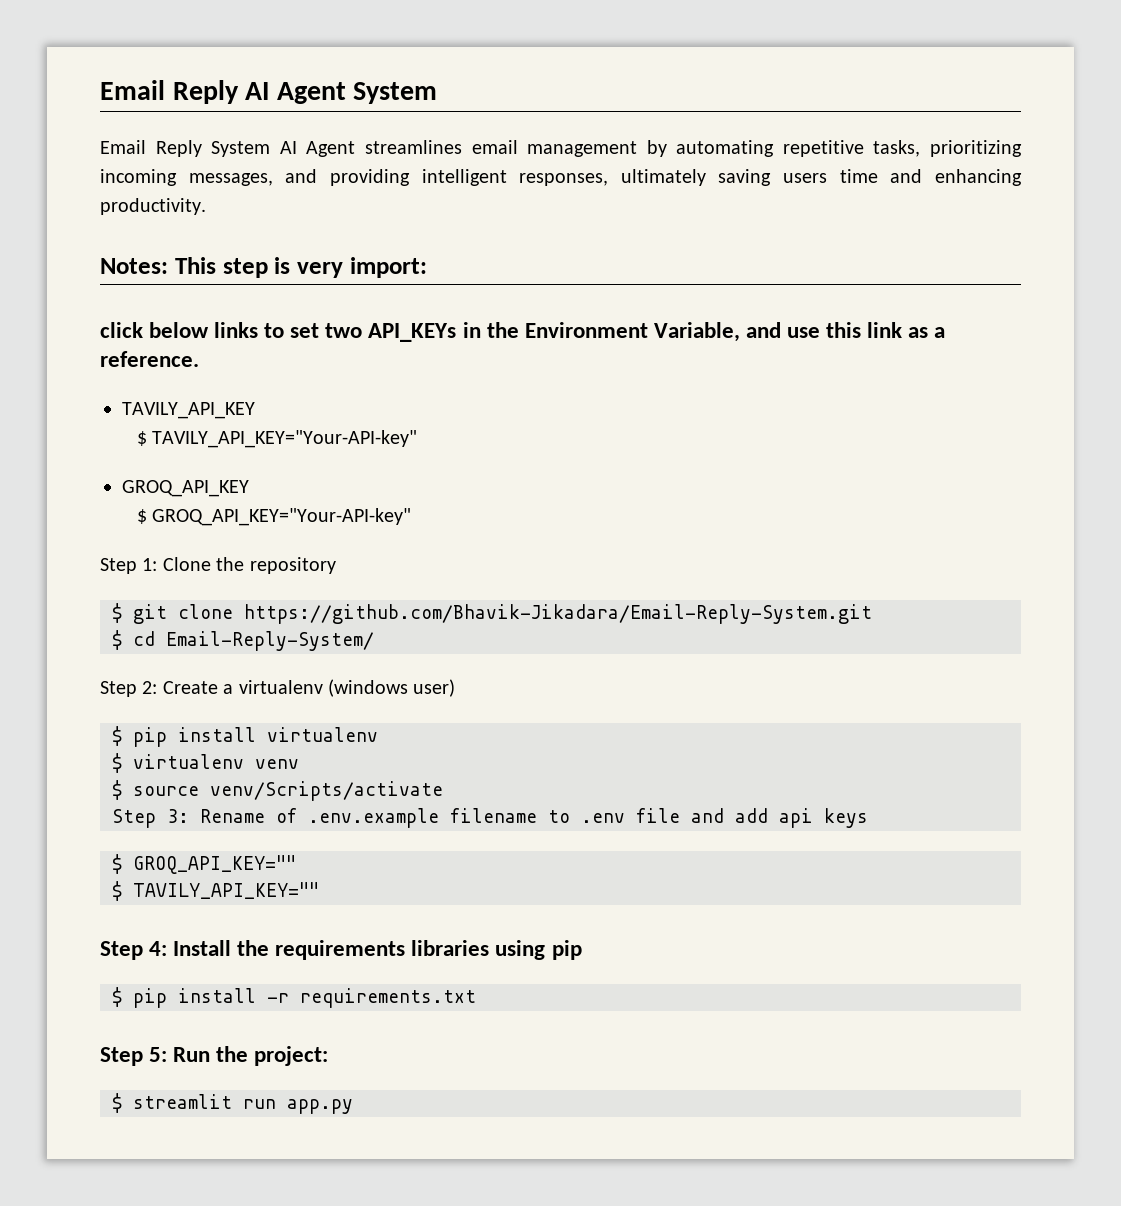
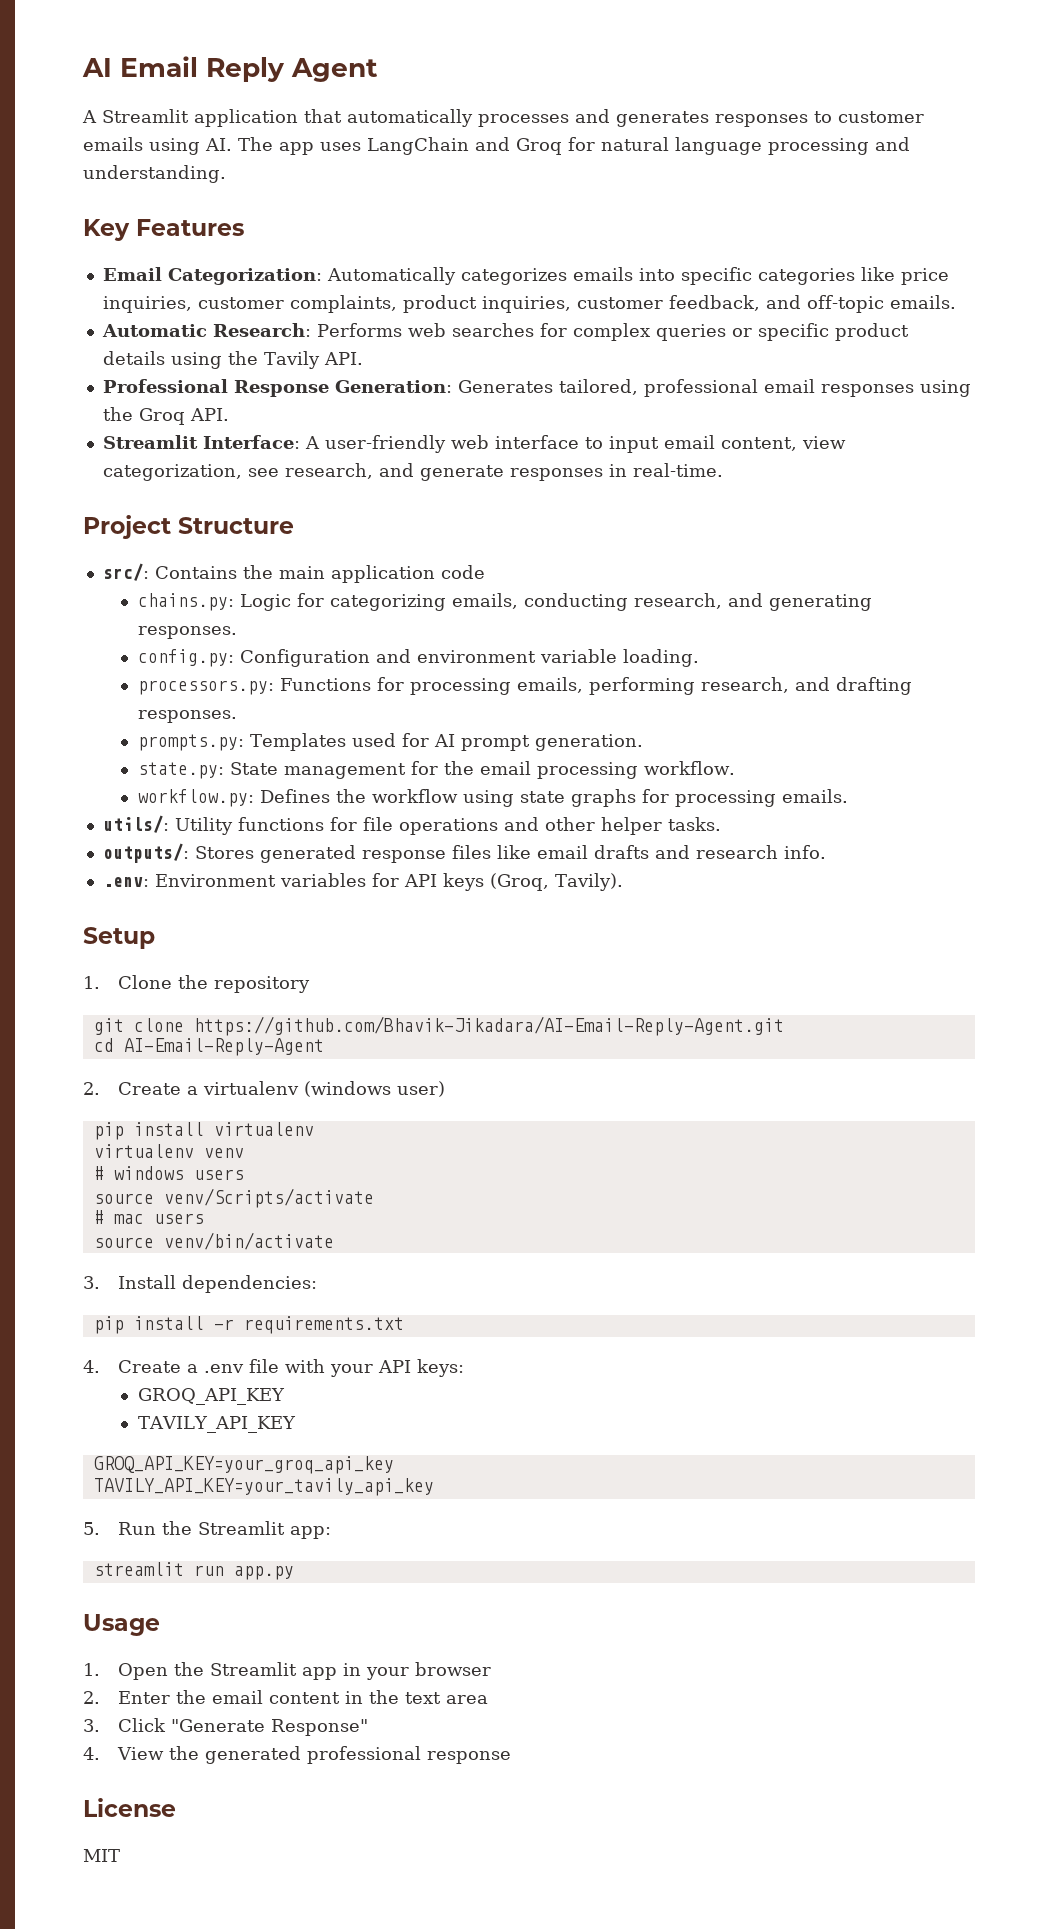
[100,80,438,104] [100,140,1023,157] [100,169,1022,186] [100,198,206,215] [100,257,427,278] [100,322,946,342] [100,351,199,367] [122,402,255,419] [136,430,418,448] [122,480,249,497] [136,508,412,526] [100,558,158,574] Email Reply AI Agent System // Email Reply System AI Agent streamlines email management by automating repetitive tasks, prioritizing incoming messages, and providing intelligent responses, ultimately saving users time and enhancing productivity. // Notes: This step is very import: // click below links to set two API_KEYs in the Environment Variable, and use this link as a reference. // TAVILY_API_KEY // $ TAVILY_API_KEY="Your-API-key" // GROQ_API_KEY // $ GROQ_API_KEY="Your-API-key" // Step 1: -> [82,56,378,82] [82,109,924,127] [83,137,910,155] [83,165,226,183] [83,219,244,241] [102,267,949,285] [102,295,956,313] [101,323,909,341] [102,351,363,369] [102,379,971,397] [102,407,229,425] [102,435,846,453] [102,463,723,481] [83,515,294,539] [102,563,485,583] [137,593,872,611] [137,626,237,639] [137,649,699,667] [137,677,912,695] [137,710,237,723] [137,733,643,751] [137,761,735,779] [137,789,848,807] [102,815,721,835] [102,843,826,863] [102,873,623,891] [83,927,155,949] [83,976,100,989] AI Email Reply Agent // A Streamlit application that automatically processes and generates responses to customer emails using AI. The app uses LangChain and Groq for natural language processing and understanding. // Key Features // Email Categorization: Automatically categorizes emails into specific categories like price inquiries, customer complaints, product inquiries, customer feedback, and off-topic emails. // Automatic Research: Performs web searches for complex queries or specific product details using the Tavily API. // Professional Response Generation: Generates tailored, professional email responses using the Groq API. // Streamlit Interface: A user-friendly web interface to input email content, view categorization, see research, and generate responses in real-time. // Project Structure // src/: Contains the main application code // chains.py: Logic for categorizing emails, conducting research, and generating responses. // config.py: Configuration and environment variable loading. // processors.py: Functions for processing emails, performing research, and drafting responses. // prompts.py: Templates used for AI prompt generation. // state.py: State management for the email processing workflow. // workflow.py: Defines the workflow using state graphs for processing emails. // utils/: Utility functions for file operations and other helper tasks. // outputs/: Stores generated response files like email drafts and research info. // .env: Environment variables for API keys (Groq, Tavily). // Setup // 1.
[112,603,122,623] $ -> (310, 984) none
[244,604,872,624] [112,630,374,651] [100,681,158,697] https://github.com/Bhavik-Jikadara/Email-Reply-System.git // $ cd Email-Reply-System/ // Step 2: -> [193,1016,784,1036] [93,1038,324,1056] [83,1082,100,1095] https://github.com/Bhavik-Jikadara/AI-Email-Reply-Agent.git // cd AI-Email-Reply-Agent // 2.
[112,726,122,746] $ -> (445, 1089) none
[112,753,122,773] $ -> (314, 1129) none
[112,780,122,800] $ -> [93,1166,244,1180] # windows users //
[112,808,868,828] [112,854,296,874] [112,881,319,901] [100,940,582,960] [112,987,476,1008] [100,1046,329,1066] [112,1093,353,1114] Step 3: Rename of .env.example filename to .env file and add api keys // $ GROQ_API_KEY="" // $ TAVILY_API_KEY="" // Step 4: Install the requirements libraries using pip // $ pip install -r requirements.txt // Step 5: Run the project: // $ streamlit run app.py -> [93,1210,204,1224] [93,1232,334,1250] [83,1275,317,1293] [93,1316,404,1334] [83,1359,464,1377] [137,1388,285,1405] [137,1416,296,1433] [93,1456,394,1474] [93,1478,434,1496] [83,1521,331,1539] [93,1562,294,1580] [83,1614,160,1636] [83,1662,491,1680] [83,1690,488,1704] [83,1718,368,1736] [83,1746,511,1764] [83,1798,176,1817] [83,1849,120,1862] # mac users // source venv/bin/activate // 3. Install dependencies: // pip install -r requirements.txt // 4. Create a .env file with your API keys: // GROQ_API_KEY // TAVILY_API_KEY // GROQ_API_KEY=your_groq_api_key // TAVILY_API_KEY=your_tavily_api_key // 5. Run the Streamlit app: // streamlit run app.py // Usage // 1. Open the Streamlit app in your browser // 2. Enter the email content in the text area // 3. Click "Generate Response" // 4. View the generated professional response // License // MIT

